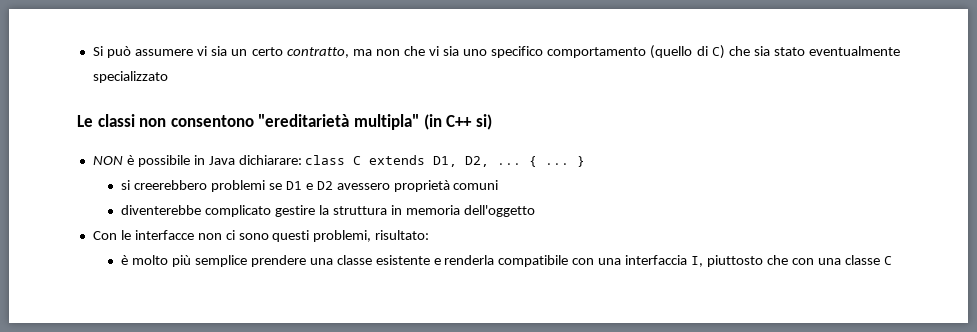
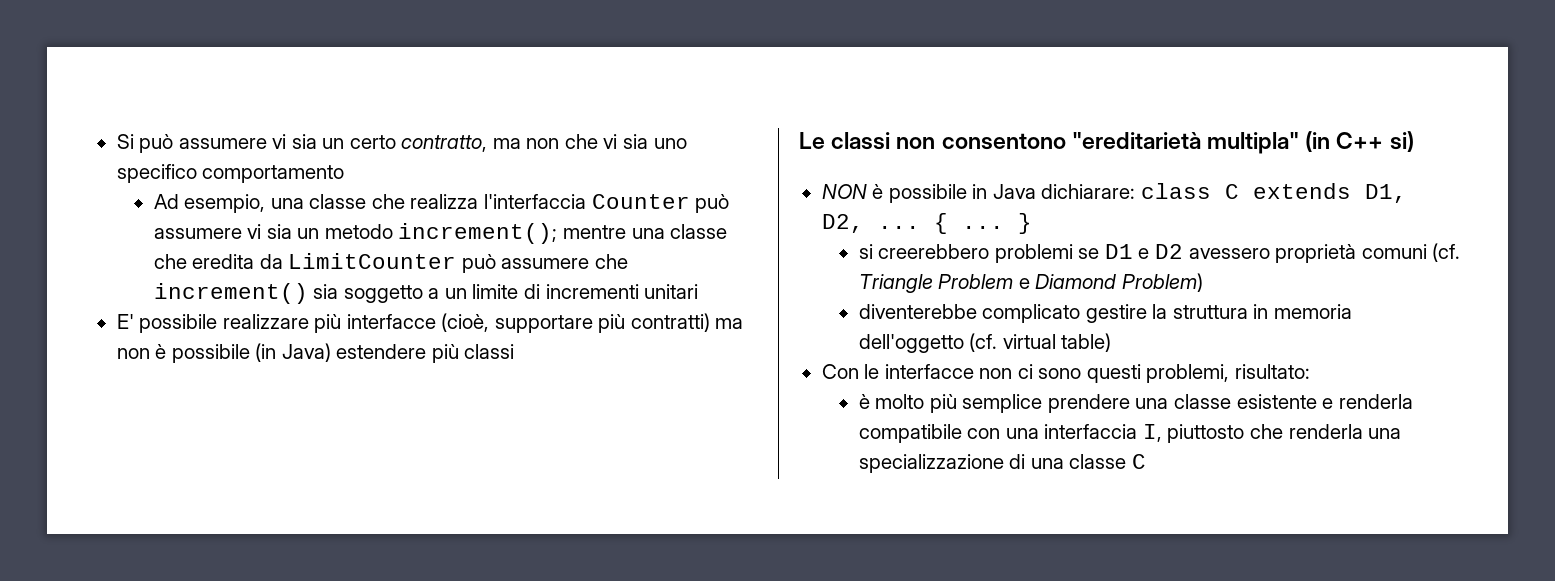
[650,45,900,59] [92,71,168,83] (quello di C) che sia stato eventualmente specializzato -> [153,194,730,213] [153,223,728,244] [153,253,628,273] [153,283,699,304] [116,313,744,333] [116,343,515,363] // Ad esempio, una classe che realizza l'interfaccia Counter può assumere vi sia un metodo increment(); mentre una classe che eredita da LimitCounter può assumere che increment() sia soggetto a un limite di incrementi unitari // E' possibile realizzare più interfacce (cioè, supportare più contratti) ma non è possibile (in Java) estendere più classi
(499, 185) none -> [1432,243,1461,262] [858,273,1203,293] (cf. Triangle Problem e Diamond Problem)
(535, 211) none -> [969,333,1112,352] (cf. virtual table)
[791,258,814,265] con -> [1288,424,1402,439] [858,454,1026,473] renderla una specializzazione di

